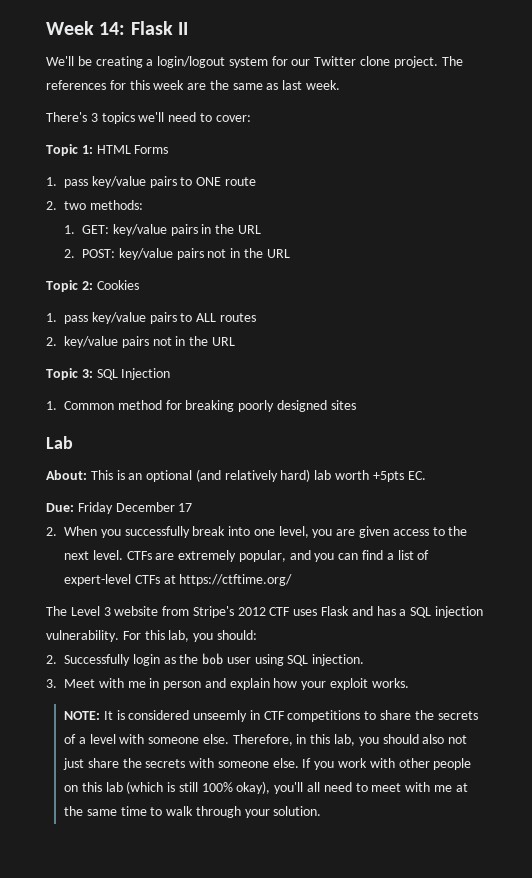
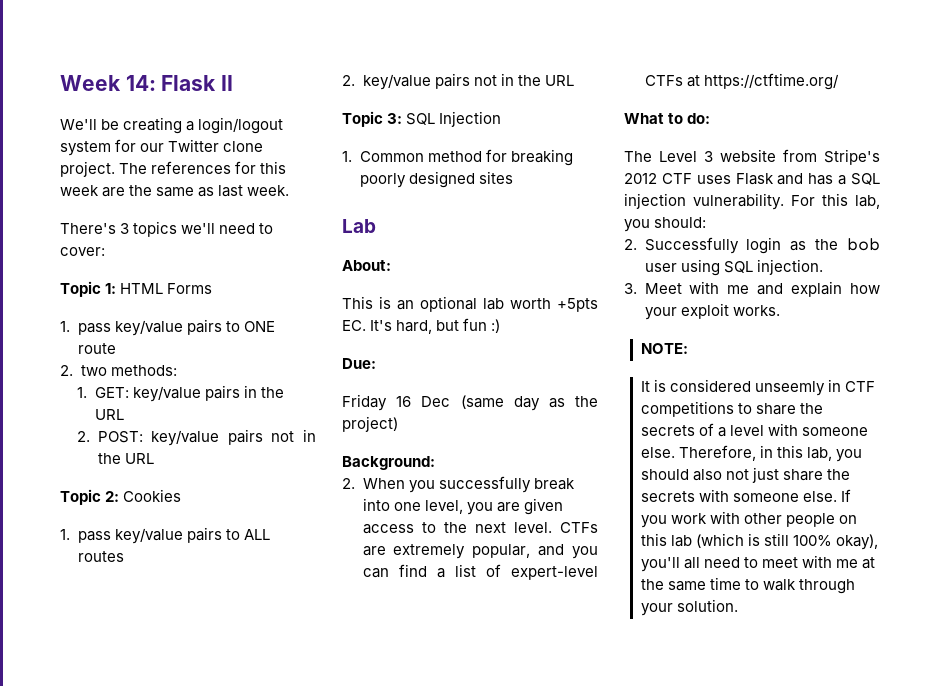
(87, 475) none -> (391, 265) //
[195,469,311,482] (and relatively hard) -> (477, 304) none
[46,502,193,514] // Due: Friday December 17 -> [370,318,501,334] [342,358,376,369] [342,394,598,411] [342,416,398,432] [342,456,435,470] It's hard, but fun :) // Due: // Friday 16 Dec (same day as the project) // Background:
(293, 580) none -> [624,113,711,124] // What to do:
[149,678,202,690] in person -> (750, 289) none
(101, 715) none -> (688, 348) //

